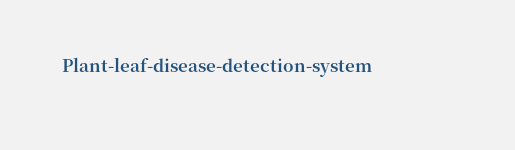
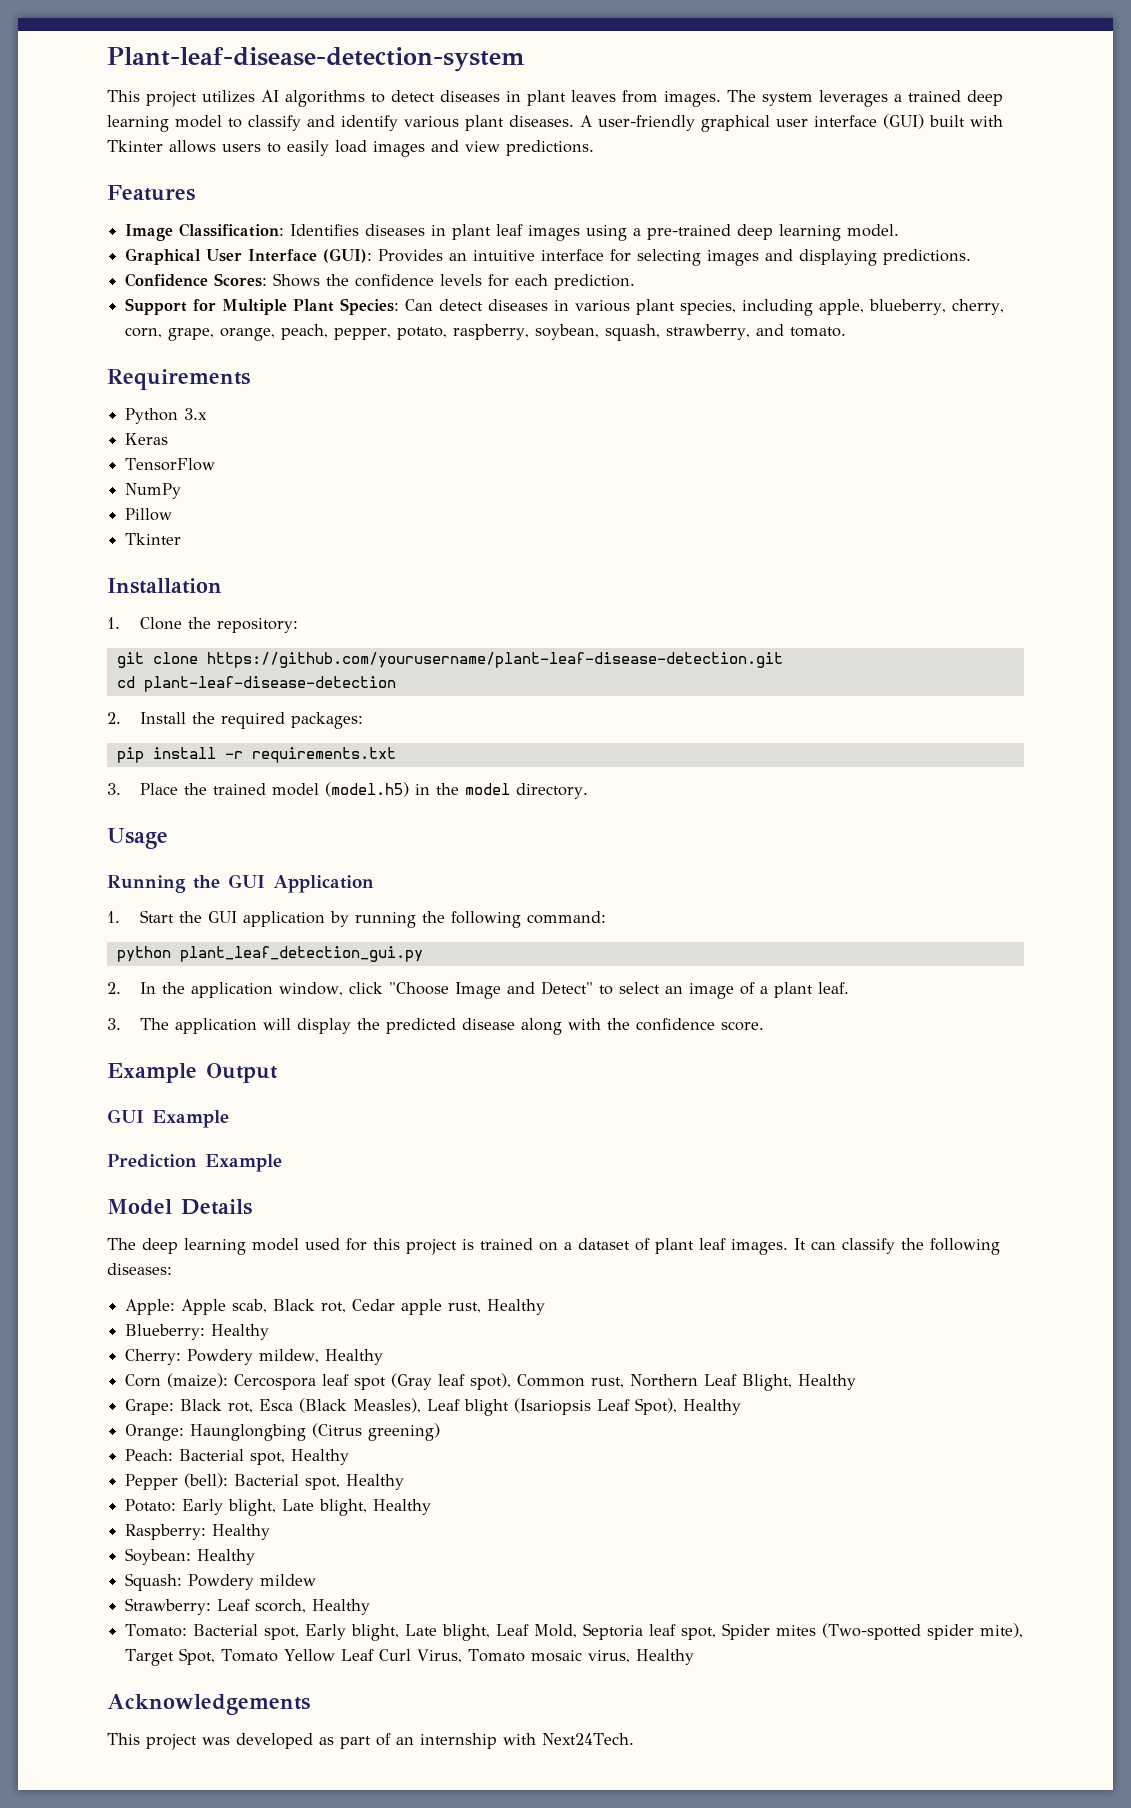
(372, 67) none -> [107,90,1003,107] [107,114,1003,132] [107,140,594,157] [107,185,195,201] [125,223,900,241] [125,248,972,266] [125,273,636,290] [125,298,1005,316] [125,324,847,341] [107,369,250,390] [125,408,208,424] [125,433,169,445] [125,458,216,471] [125,483,182,499] [125,508,173,521] [125,533,182,545] [107,578,222,594] [107,617,298,633] [116,652,783,668] [116,676,396,692] [107,712,363,729] [116,747,396,763] [107,782,588,799] [107,828,168,849] [107,874,374,893] [107,910,606,928] [116,946,423,962] [107,981,849,999] [107,1018,764,1035] [107,1063,278,1083] [107,1109,229,1128] [107,1154,282,1172] [107,1199,252,1215] [107,1238,1000,1255] [107,1263,172,1275] [125,1299,546,1315] [125,1324,270,1340] [125,1349,384,1365] [125,1373,857,1391] [125,1398,742,1416] [125,1423,441,1441] [125,1449,350,1465] [125,1473,405,1490] [125,1499,432,1516] [125,1524,271,1540] [125,1548,256,1565] [125,1573,317,1591] [125,1598,371,1615] [125,1623,1024,1641] [125,1648,695,1666] [107,1694,310,1715] [107,1733,634,1750] // This project utilizes AI algorithms to detect diseases in plant leaves from images. The system leverages a trained deep learning model to classify and identify various plant diseases. A user-friendly graphical user interface (GUI) built with Tkinter allows users to easily load images and view predictions. // Features // Image Classification: Identifies diseases in plant leaf images using a pre-trained deep learning model. // Graphical User Interface (GUI): Provides an intuitive interface for selecting images and displaying predictions. // Confidence Scores: Shows the confidence levels for each prediction. // Support for Multiple Plant Species: Can detect diseases in various plant species, including apple, blueberry, cherry, corn, grape, orange, peach, pepper, potato, raspberry, soybean, squash, strawberry, and tomato. // Requirements // Python 3.x // Keras // TensorFlow // NumPy // Pillow // Tkinter // Installation // 1. Clone the repository: // git clone https://github.com/yourusername/plant-leaf-disease-detection.git // cd plant-leaf-disease-detection // 2. Install the required packages: // pip install -r requirements.txt // 3. Place the trained model (model.h5) in the model directory. // Usage // Running the GUI Application // 1. Start the GUI application by running the following command: // python plant_leaf_detection_gui.py // 2. In the application window, click "Choose Image and Detect" to select an image of a plant leaf. // 3. The application will display the predicted disease along with the confidence score. // Example Output // GUI Example // Prediction Example // Model Details // The deep learning model used for this project is trained on a dataset of plant leaf images. It can classify the following diseases: // Apple: Apple scab, Black rot, Cedar apple rust, Healthy // Blueberry: Healthy // Cherry: Powdery mildew, Healthy // Corn (maize): Cercospora leaf spot (Gray leaf spot), Common rust, Northern Leaf Blight, Healthy // Grape: Black rot, Esca (Black Measles), Leaf blight (Isariopsis Leaf Spot), Healthy // Orange: Haunglongbing (Citrus greening) // Peach: Bacterial spot, Healthy // Pepper (bell): Bacterial spot, Healthy // Potato: Early blight, Late blight, Healthy // Raspberry: Healthy // Soybean: Healthy // Squash: Powdery mildew // Strawberry: Leaf scorch, Healthy // Tomato: Bacterial spot, Early blight, Late blight, Leaf Mold, Septoria leaf spot, Spider mites (Two-spotted spider mite), Target Spot, Tomato Yellow Leaf Curl Virus, Tomato mosaic virus, Healthy // Acknowledgements // This project was developed as part of an internship with Next24Tech.

